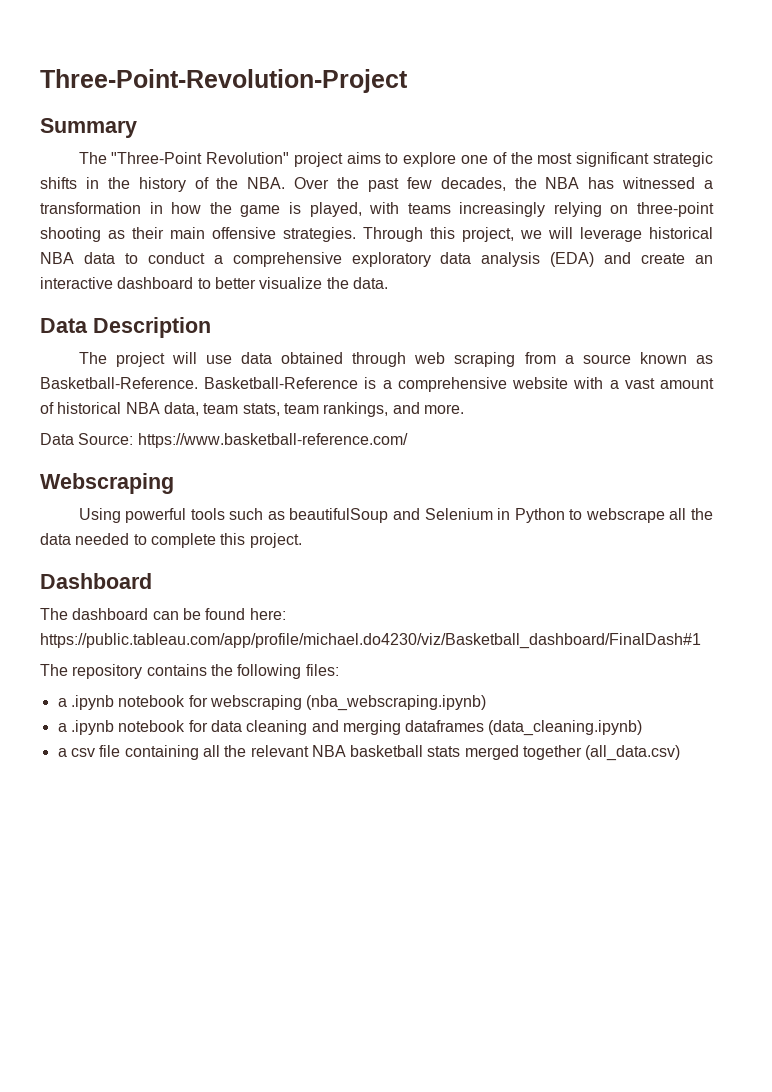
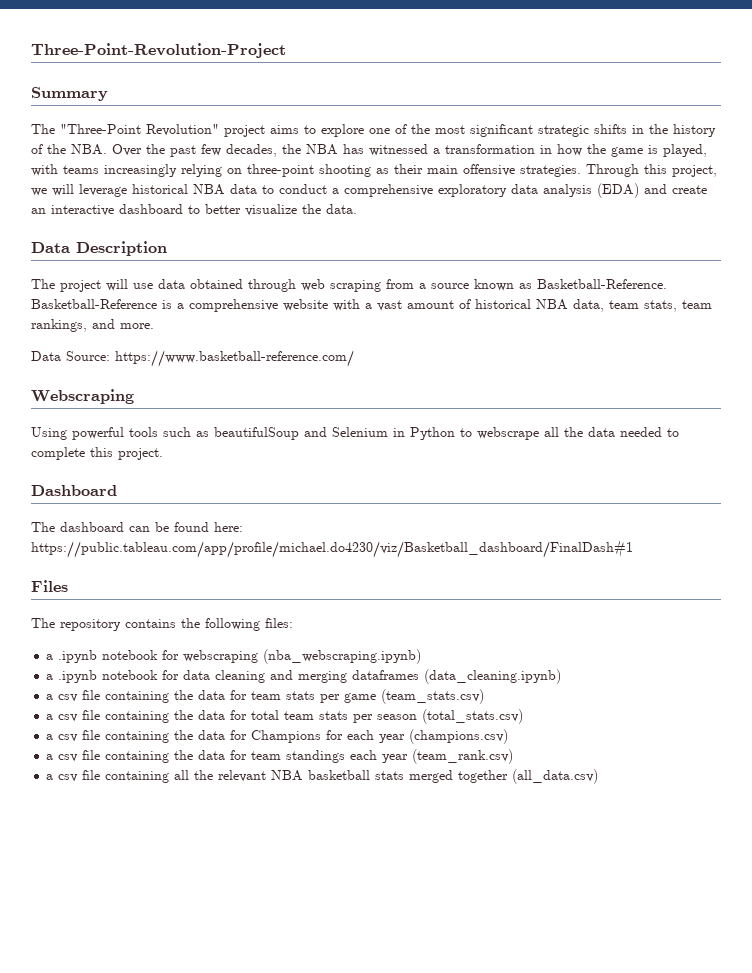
(701, 641) none -> [31,580,68,592] // Files
(643, 728) none -> [46,689,485,704] [46,709,524,724] [46,729,509,744] [46,749,514,764] // a csv file containing the data for team stats per game (team_stats.csv) // a csv file containing the data for total team stats per season (total_stats.csv) // a csv file containing the data for Champions for each year (champions.csv) // a csv file containing the data for team standings each year (team_rank.csv)

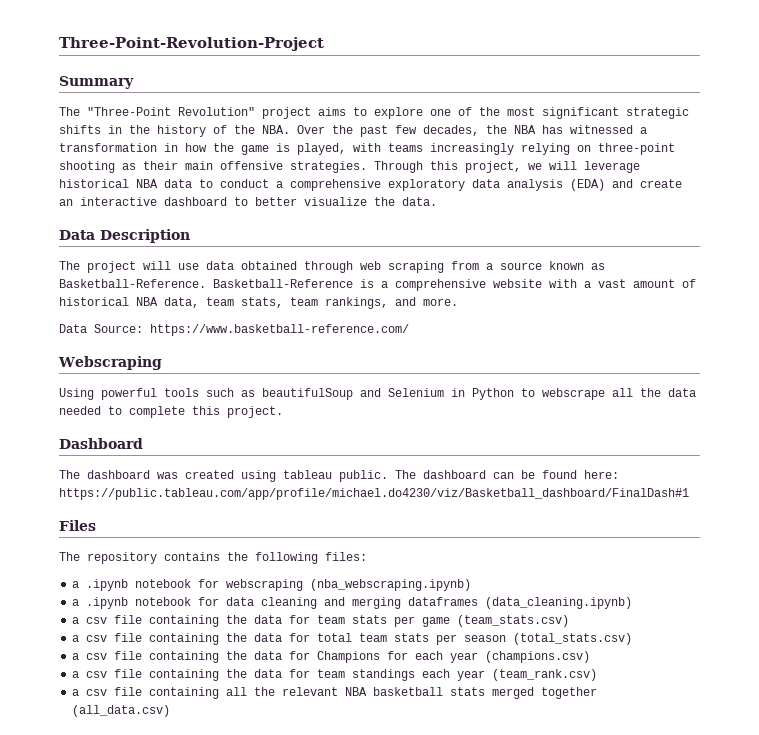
(124, 527) none -> [157,470,486,482] was created using tableau public. The dashboard

